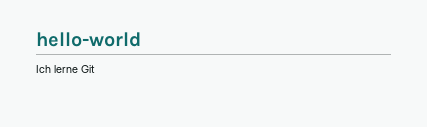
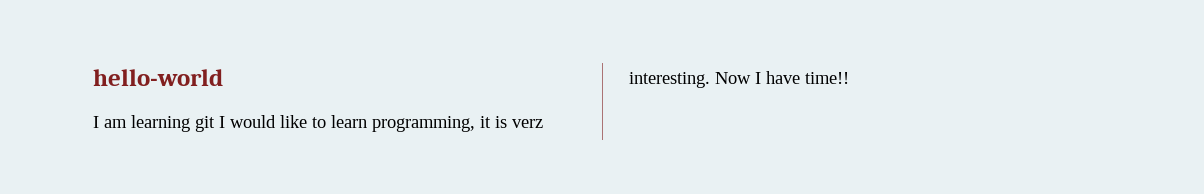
[36,65,95,73] Ich lerne Git -> [93,115,543,132] [629,71,849,88] I am learning git I would like to learn programming, it is verz interesting. Now I have time!!

